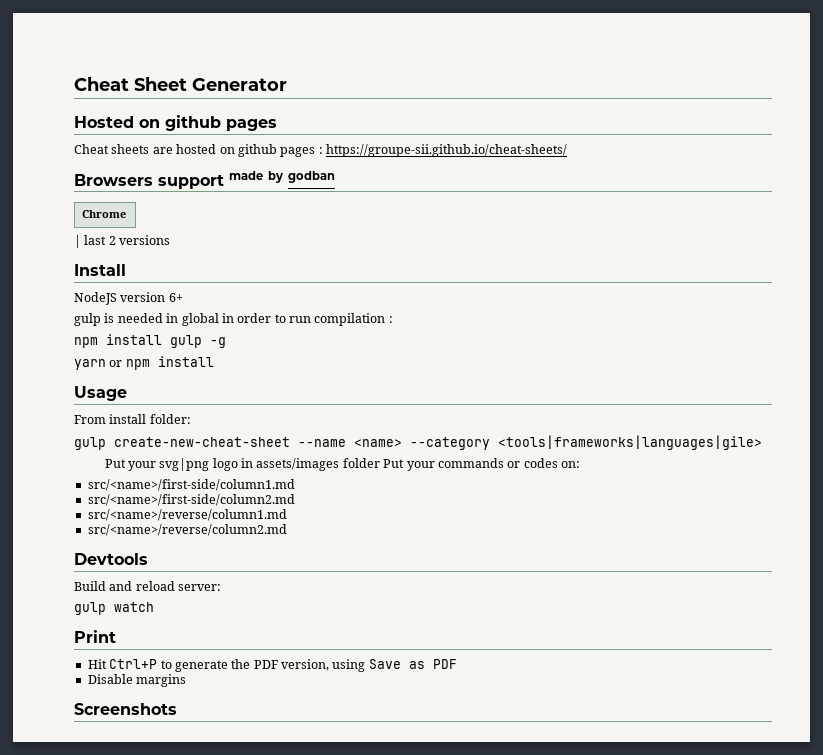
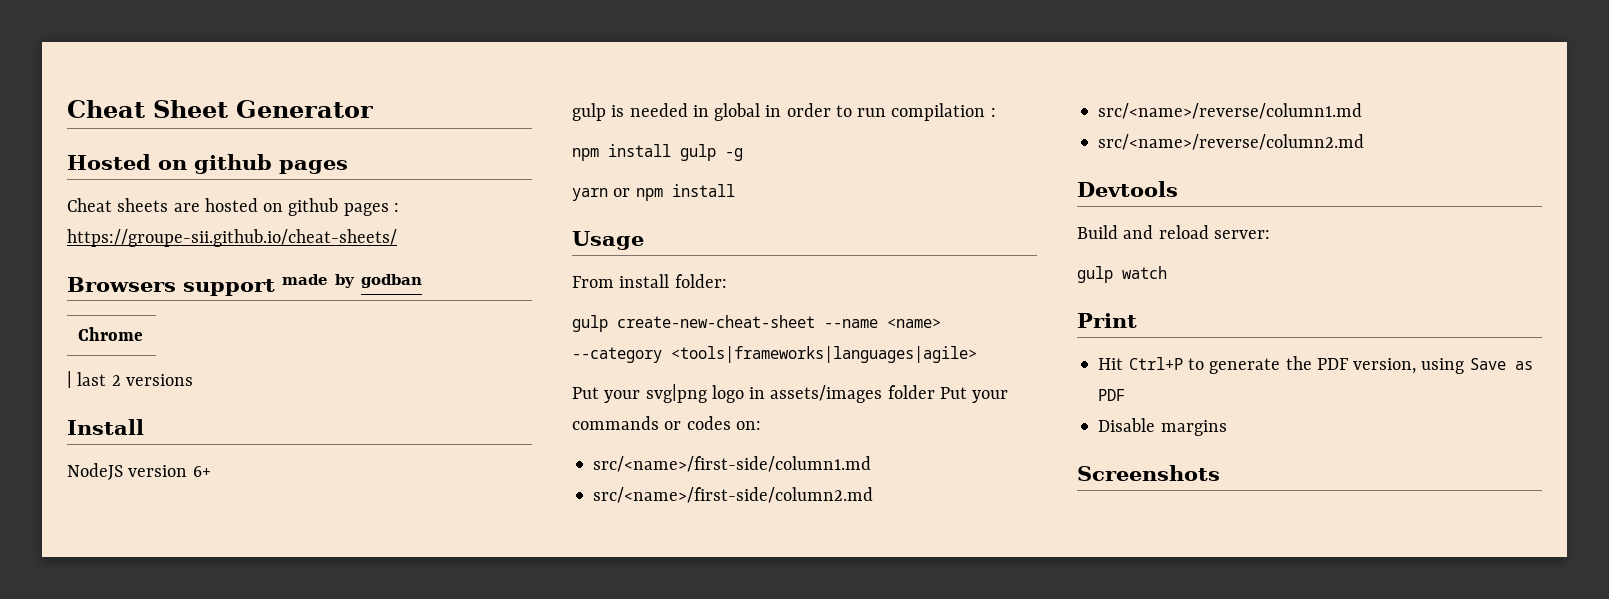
[498,435,762,450] <tools|frameworks|languages|gile> -> [671,346,977,363] <tools|frameworks|languages|agile>

